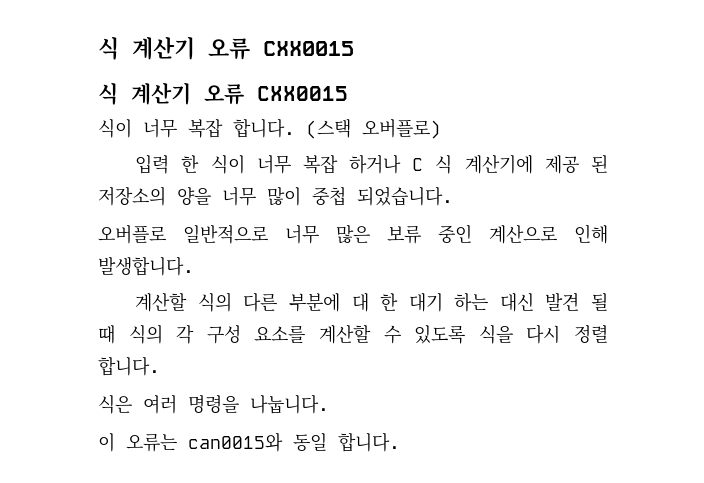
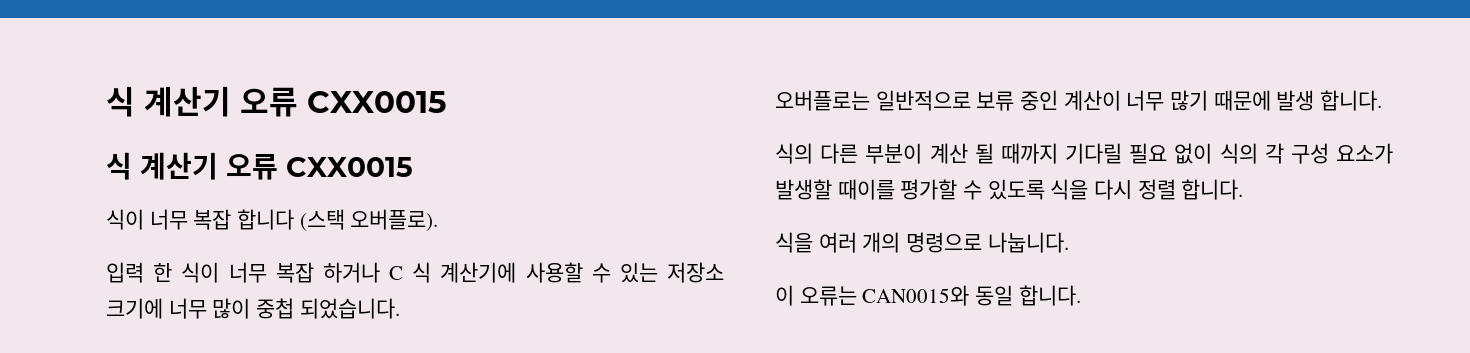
[233,118,441,139] 합니다. (스택 오버플로) -> [237,209,439,231] 합니다 (스택 오버플로).
[544,155,608,174] [98,186,211,206] 제공 된 저장소의 양을 -> [525,262,724,283] [106,298,163,319] 사용할 수 있는 저장소 크기에
[98,224,608,244] [98,256,194,276] [135,292,609,312] [98,324,371,344] 오버플로 일반적으로 너무 많은 보류 중인 계산으로 인해 발생합니다. // 계산할 식의 다른 부분에 대 한 대기 하는 대신 발견 될 때 식의 각 구성 요소를 계산할 -> [775,90,1383,111] [775,143,1393,164] [775,179,958,200] 오버플로는 일반적으로 보류 중인 계산이 너무 많기 때문에 발생 합니다. // 식의 다른 부분이 계산 될 때까지 기다릴 필요 없이 식의 각 구성 요소가 발생할 때이를 평가할
[98,394,239,414] 식은 여러 명령을 -> [775,232,983,253] 식을 여러 개의 명령으로
[188,432,283,452] can0015와 -> [862,285,970,306] CAN0015와

